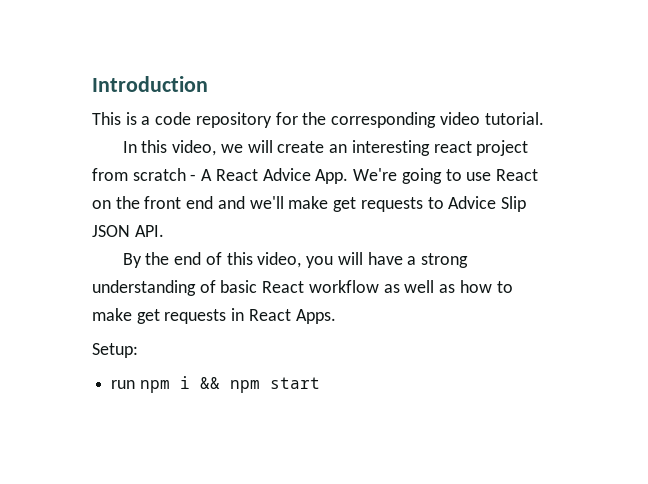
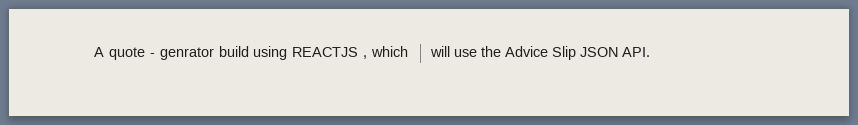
[92,76,208,92] [92,112,544,128] [122,140,529,156] [92,168,538,184] [92,196,526,212] [92,225,164,237] [122,252,469,268] [92,280,513,296] [92,308,336,324] [92,343,138,358] [111,376,320,393] Introduction // This is a code repository for the corresponding video tutorial. // In this video, we will create an interesting react project from scratch - A React Advice App. We're going to use React on the front end and we'll make get requests to Advice Slip JSON API. // By the end of this video, you will have a strong understanding of basic React workflow as well as how to make get requests in React Apps. // Setup: // run npm i && npm start -> [94,46,650,60] A quote - genrator build using REACTJS , which will use the Advice Slip JSON API.

